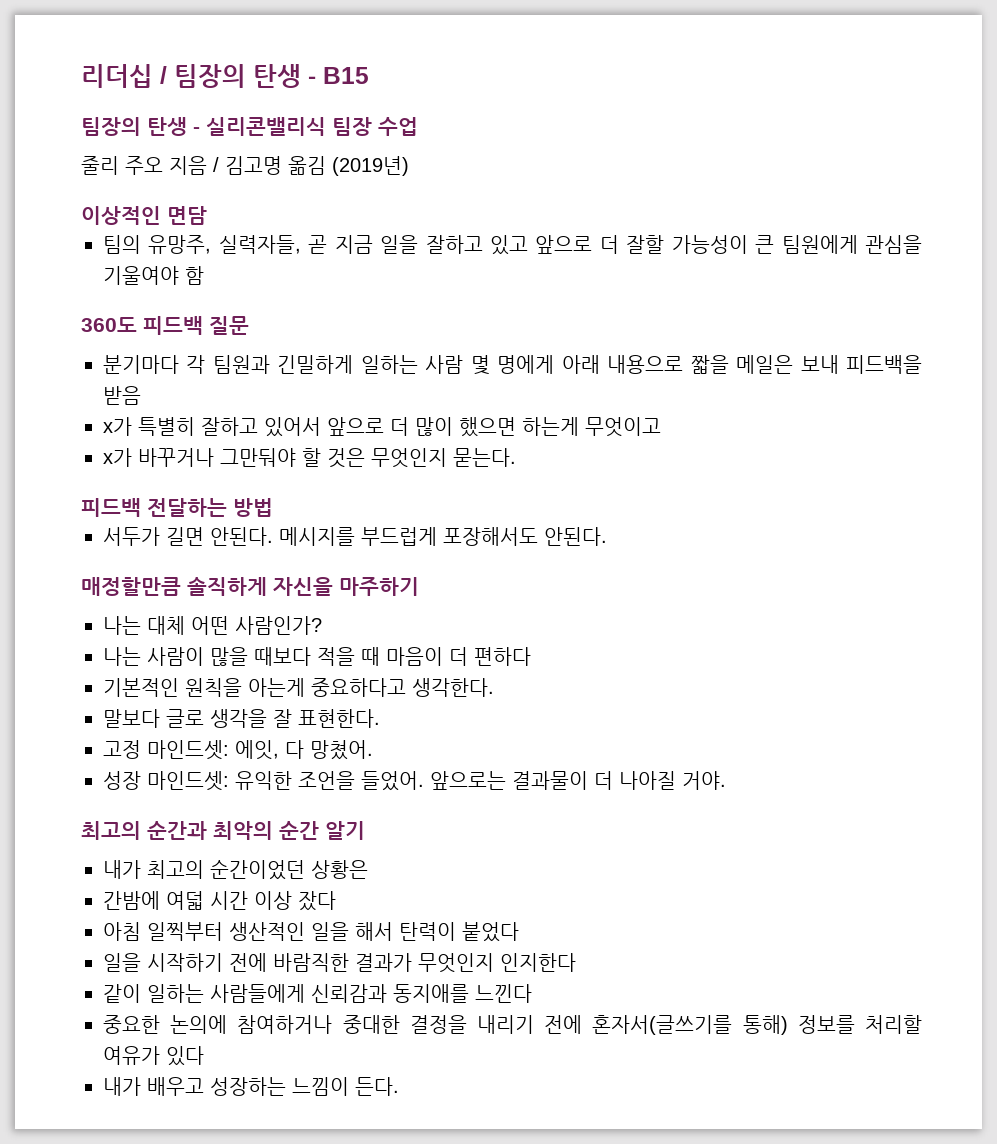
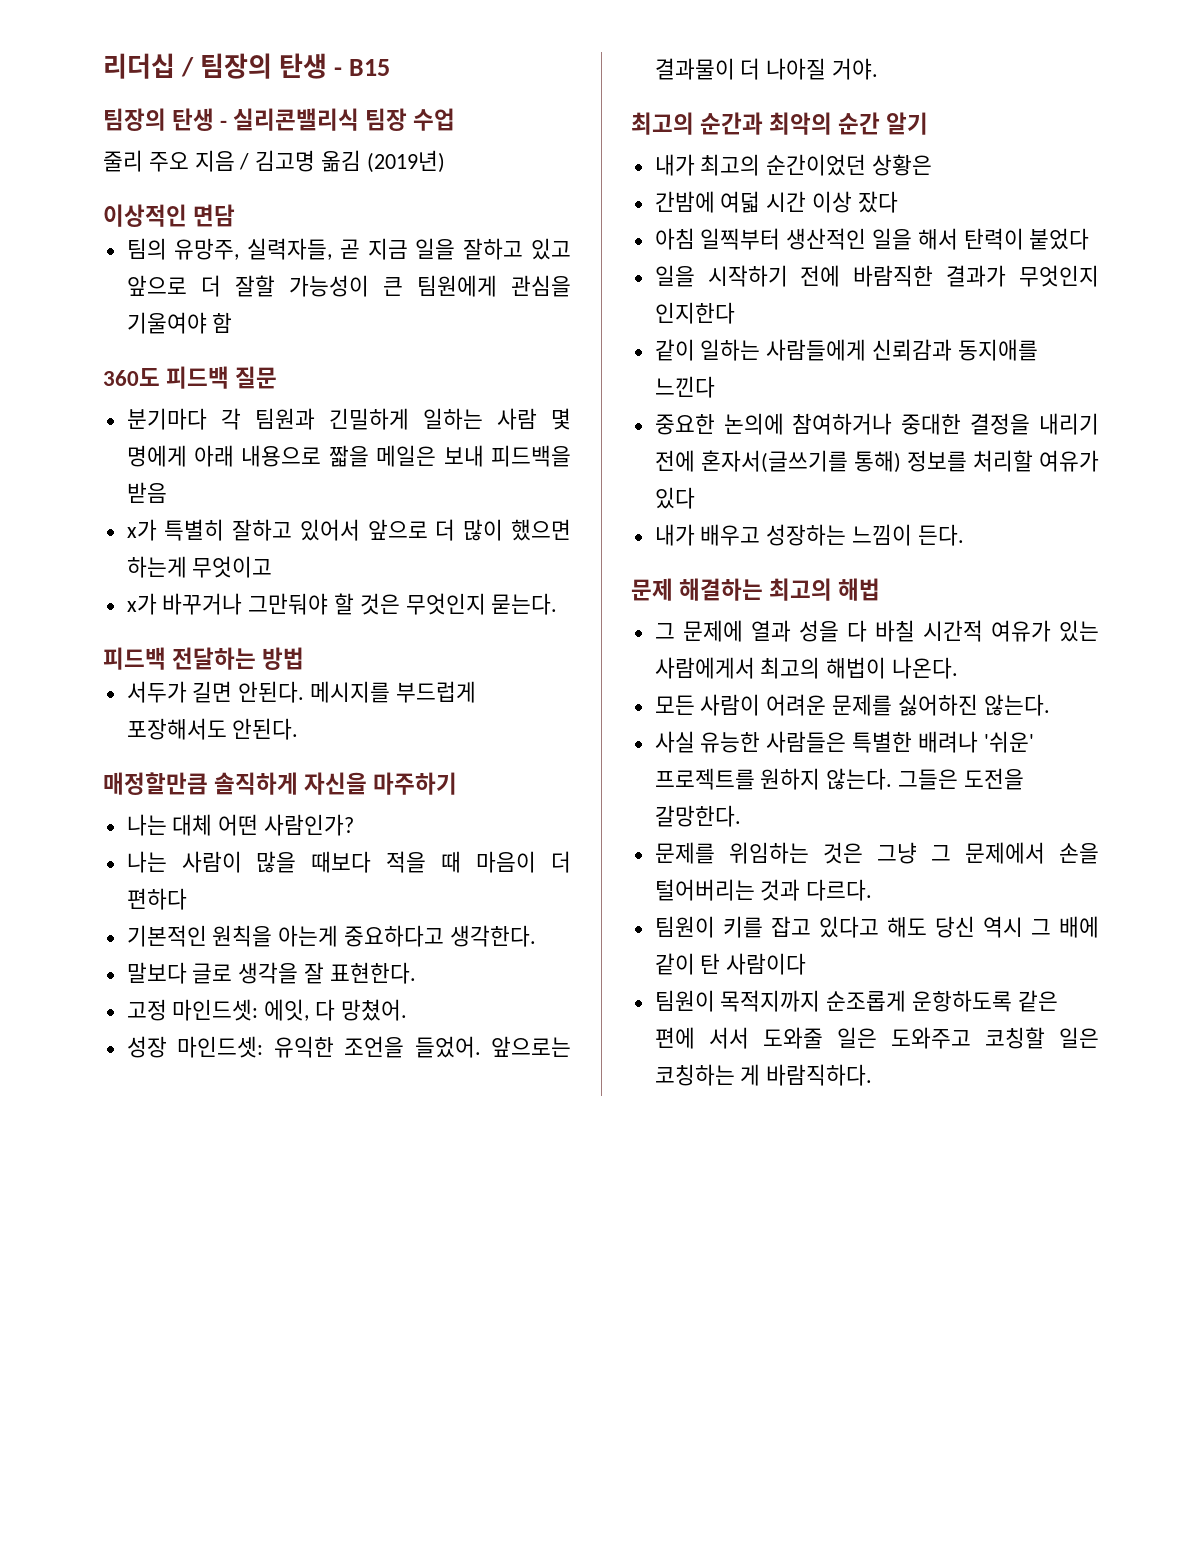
(399, 1086) none -> [631,578,881,601] [654,620,1099,642] [654,657,959,679] [654,694,1050,716] [654,731,1034,753] [654,768,1024,790] [654,805,741,827] [654,842,1099,864] [654,879,873,901] [654,916,1099,938] [654,953,807,975] [654,990,1058,1012] [654,1027,1099,1049] [654,1064,873,1086] // 문제 해결하는 최고의 해법 // 그 문제에 열과 성을 다 바칠 시간적 여유가 있는 사람에게서 최고의 해법이 나온다. // 모든 사람이 어려운 문제를 싫어하진 않는다. // 사실 유능한 사람들은 특별한 배려나 '쉬운' 프로젝트를 원하지 않는다. 그들은 도전을 갈망한다. // 문제를 위임하는 것은 그냥 그 문제에서 손을 털어버리는 것과 다르다. // 팀원이 키를 잡고 있다고 해도 당신 역시 그 배에 같이 탄 사람이다 // 팀원이 목적지까지 순조롭게 운항하도록 같은 편에 서서 도와줄 일은 도와주고 코칭할 일은 코칭하는 게 바람직하다.

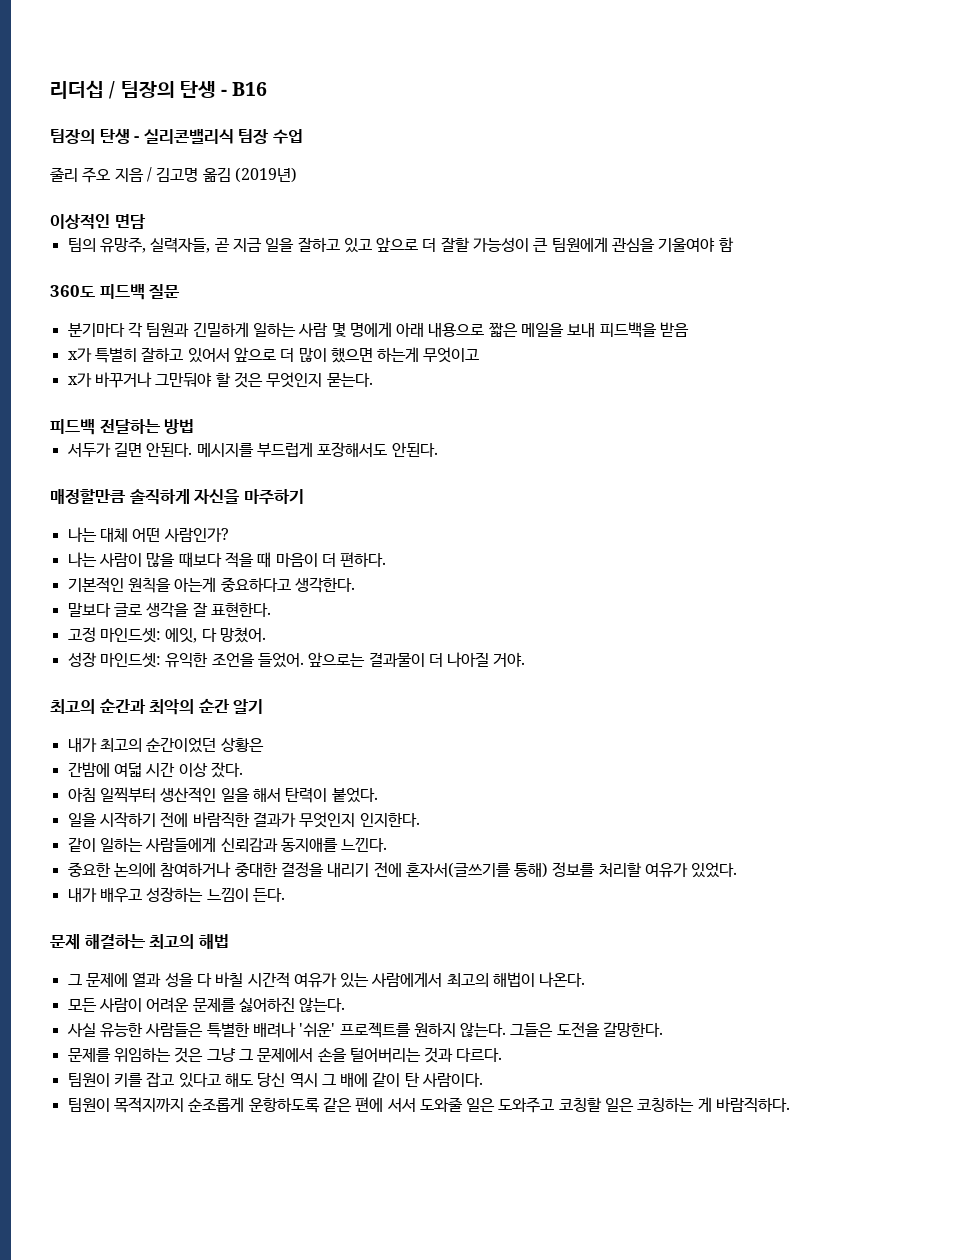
[349,59,391,76] B15 -> [232,82,268,96] B16
[328,445,437,467] 짧을 메일은 -> [488,322,565,337] 짧은 메일을
[126,888,187,910] 편하다 -> [340,552,387,567] 편하다.
[857,191,898,213] 잤다 -> [210,762,243,778] 잤다.
[1029,228,1090,250] 붙었다 -> [331,787,378,803] 붙었다.
[654,302,735,324] 인지한다 -> [359,812,420,827] 인지한다.
[654,376,715,398] 느낀다 -> [341,837,388,852] 느낀다.
[654,487,695,509] 있다 -> [691,862,738,878] 있었다.
[726,953,807,975] 사람이다 -> [422,1073,484,1087] 사람이다.

